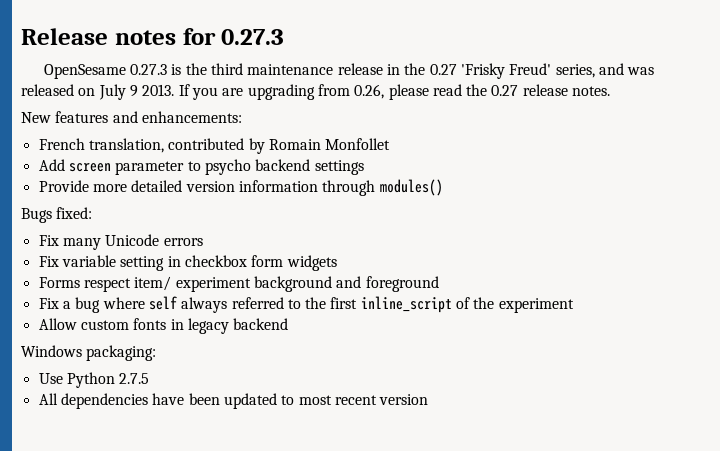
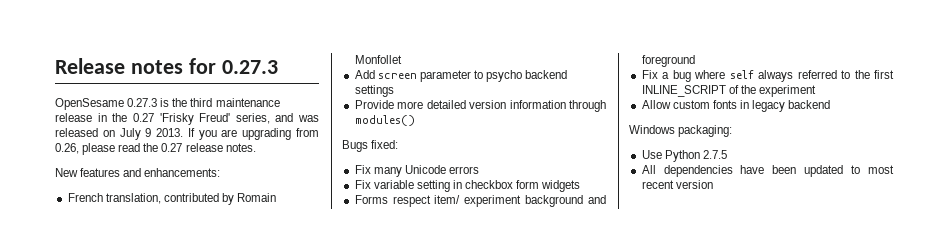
[360,296,452,313] inline_script -> [641,85,726,97] INLINE_SCRIPT

